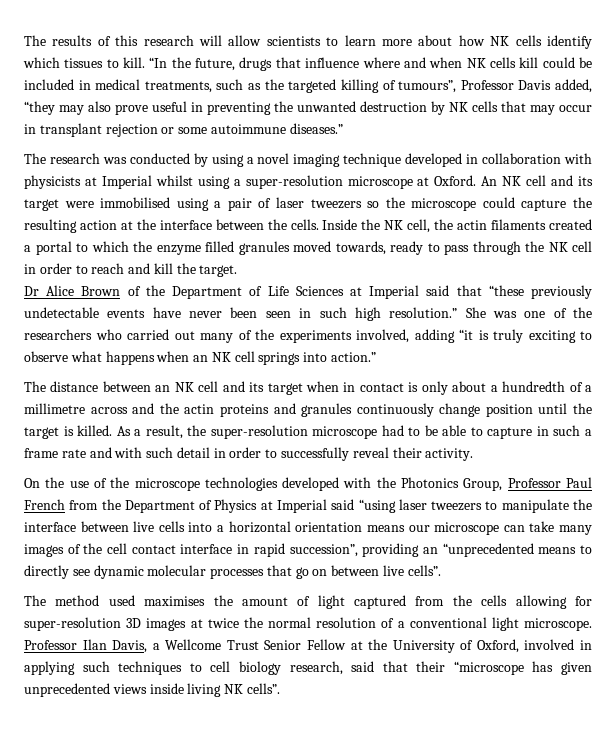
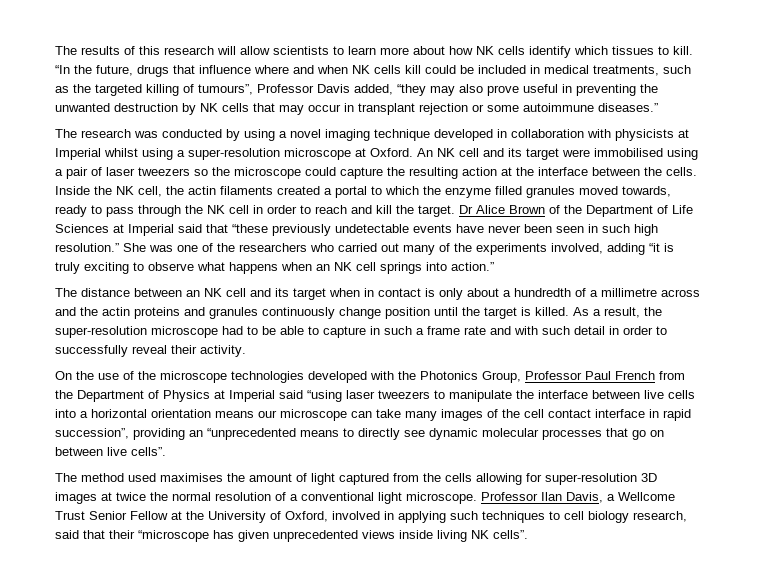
(238, 271) // -> (455, 211) none

